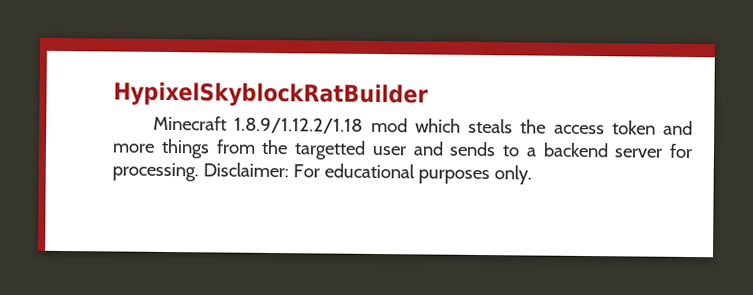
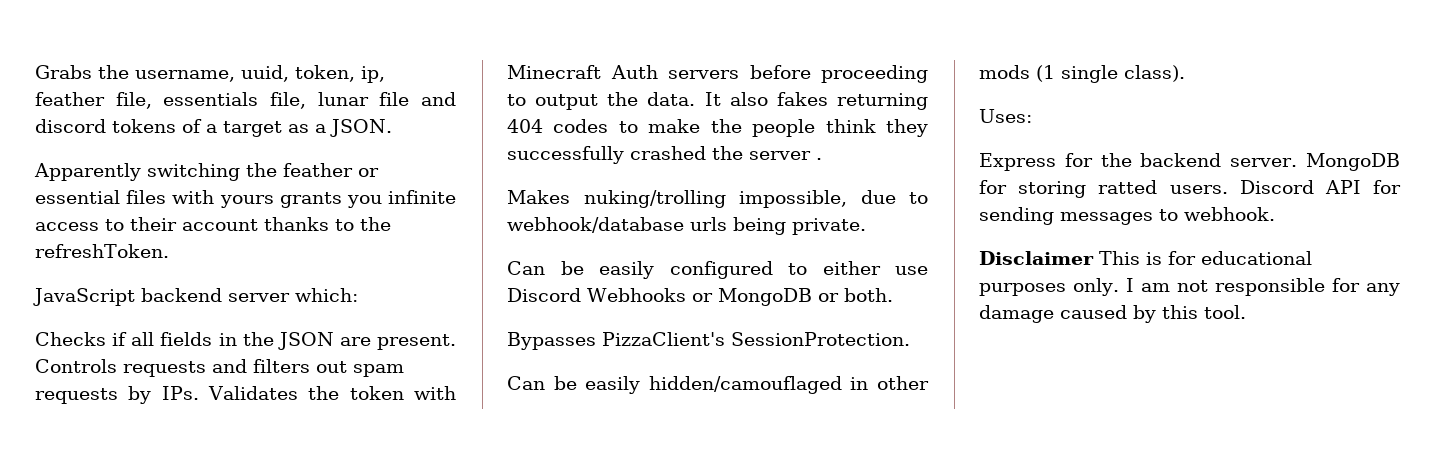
[113,81,429,108] [153,115,693,136] [112,138,693,160] [112,162,532,185] HypixelSkyblockRatBuilder // Minecraft 1.8.9/1.12.2/1.18 mod which steals the access token and more things from the targetted user and sends to a backend server for processing. Disclaimer: For educational purposes only. -> [35,65,385,83] [35,92,457,109] [35,119,392,137] [34,163,379,181] [35,190,456,208] [35,217,391,231] [35,244,169,258] [33,288,358,306] [35,332,456,350] [35,359,404,377] [35,386,456,404] [507,65,928,83] [507,92,928,110] [507,119,928,137] [507,146,822,164] [507,190,928,208] [507,217,866,235] [507,261,928,279] [507,288,893,306] [507,332,910,350] [507,376,929,394] [979,65,1185,83] [979,109,1032,123] [979,153,1400,171] [979,180,1401,198] [979,207,1275,225] [979,251,1312,265] [979,278,1400,296] [979,305,1246,323] Grabs the username, uuid, token, ip, feather file, essentials file, lunar file and discord tokens of a target as a JSON. // Apparently switching the feather or essential files with yours grants you infinite access to their account thanks to the refreshToken. // JavaScript backend server which: // Checks if all fields in the JSON are present. Controls requests and filters out spam requests by IPs. Validates the token with Minecraft Auth servers before proceeding to output the data. It also fakes returning 404 codes to make the people think they successfully crashed the server . // Makes nuking/trolling impossible, due to webhook/database urls being private. // Can be easily configured to either use Discord Webhooks or MongoDB or both. // Bypasses PizzaClient's SessionProtection. // Can be easily hidden/camouflaged in other mods (1 single class). // Uses: // Express for the backend server. MongoDB for storing ratted users. Discord API for sending messages to webhook. // Disclaimer This is for educational purposes only. I am not responsible for any damage caused by this tool.

